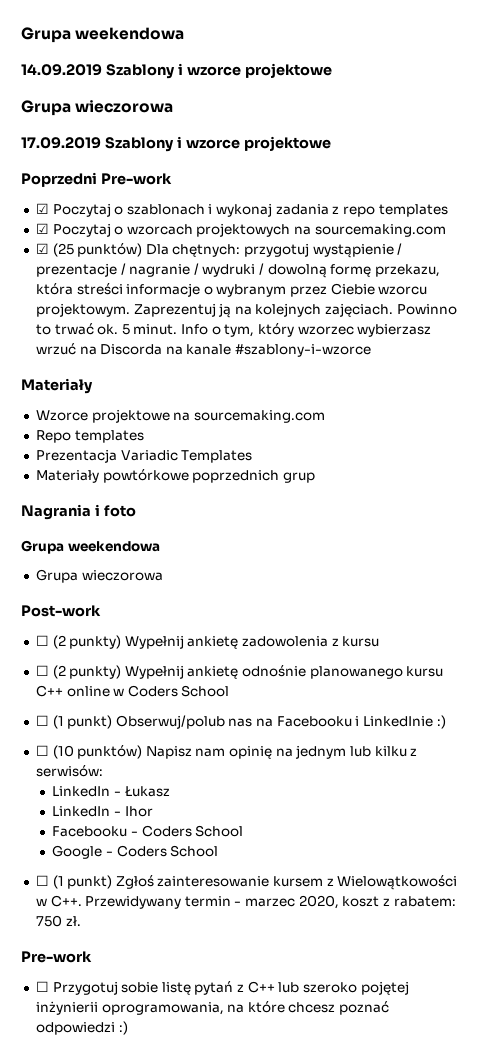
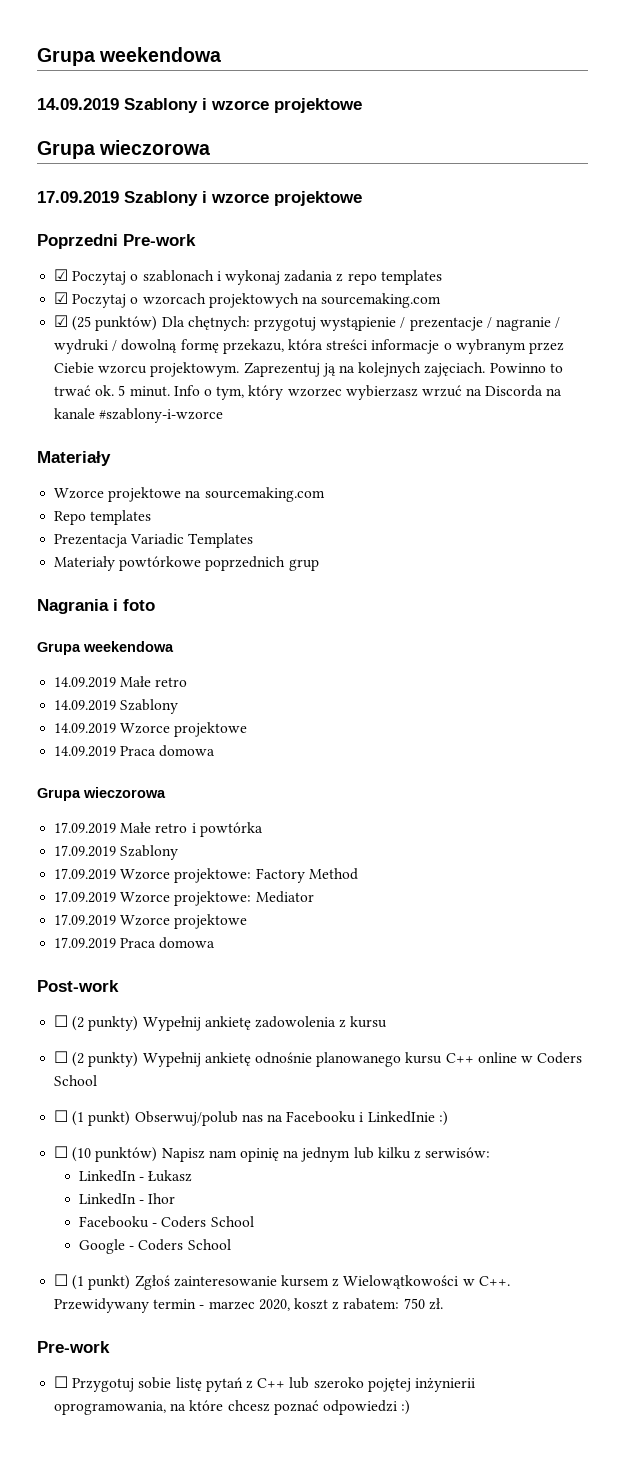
[35,569,163,583] Grupa wieczorowa -> [54,676,188,688] [54,699,179,714] [54,722,248,737] [54,745,216,757] [37,787,166,801] [54,822,263,837] [54,845,179,860] [54,868,358,883] [54,891,314,906] [54,914,248,929] [54,937,216,949] 14.09.2019 Małe retro // 14.09.2019 Szablony // 14.09.2019 Wzorce projektowe // 14.09.2019 Praca domowa // Grupa wieczorowa // 17.09.2019 Małe retro i powtórka // 17.09.2019 Szablony // 17.09.2019 Wzorce projektowe: Factory Method // 17.09.2019 Wzorce projektowe: Mediator // 17.09.2019 Wzorce projektowe // 17.09.2019 Praca domowa

